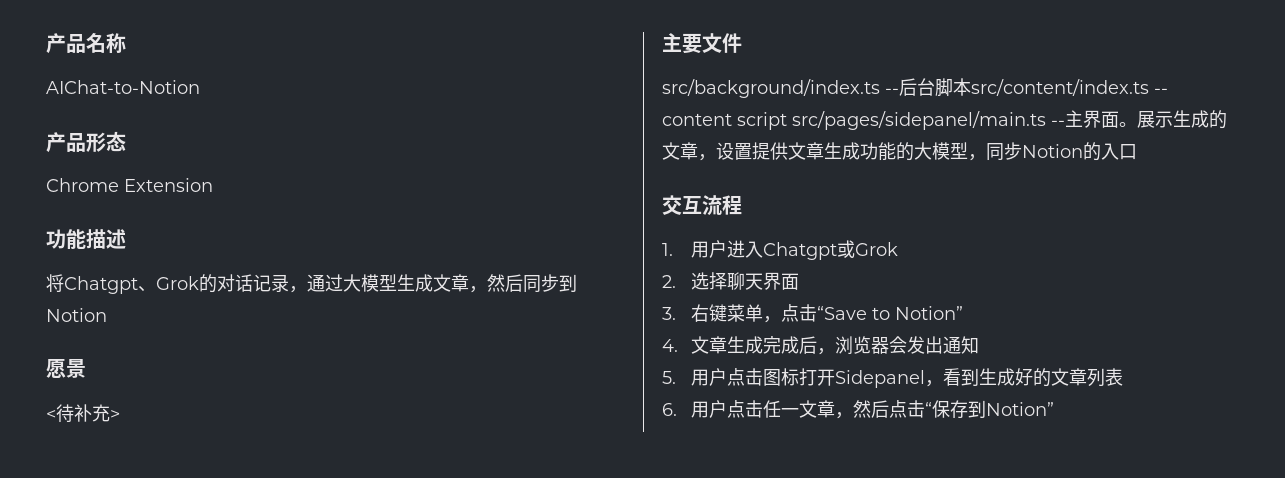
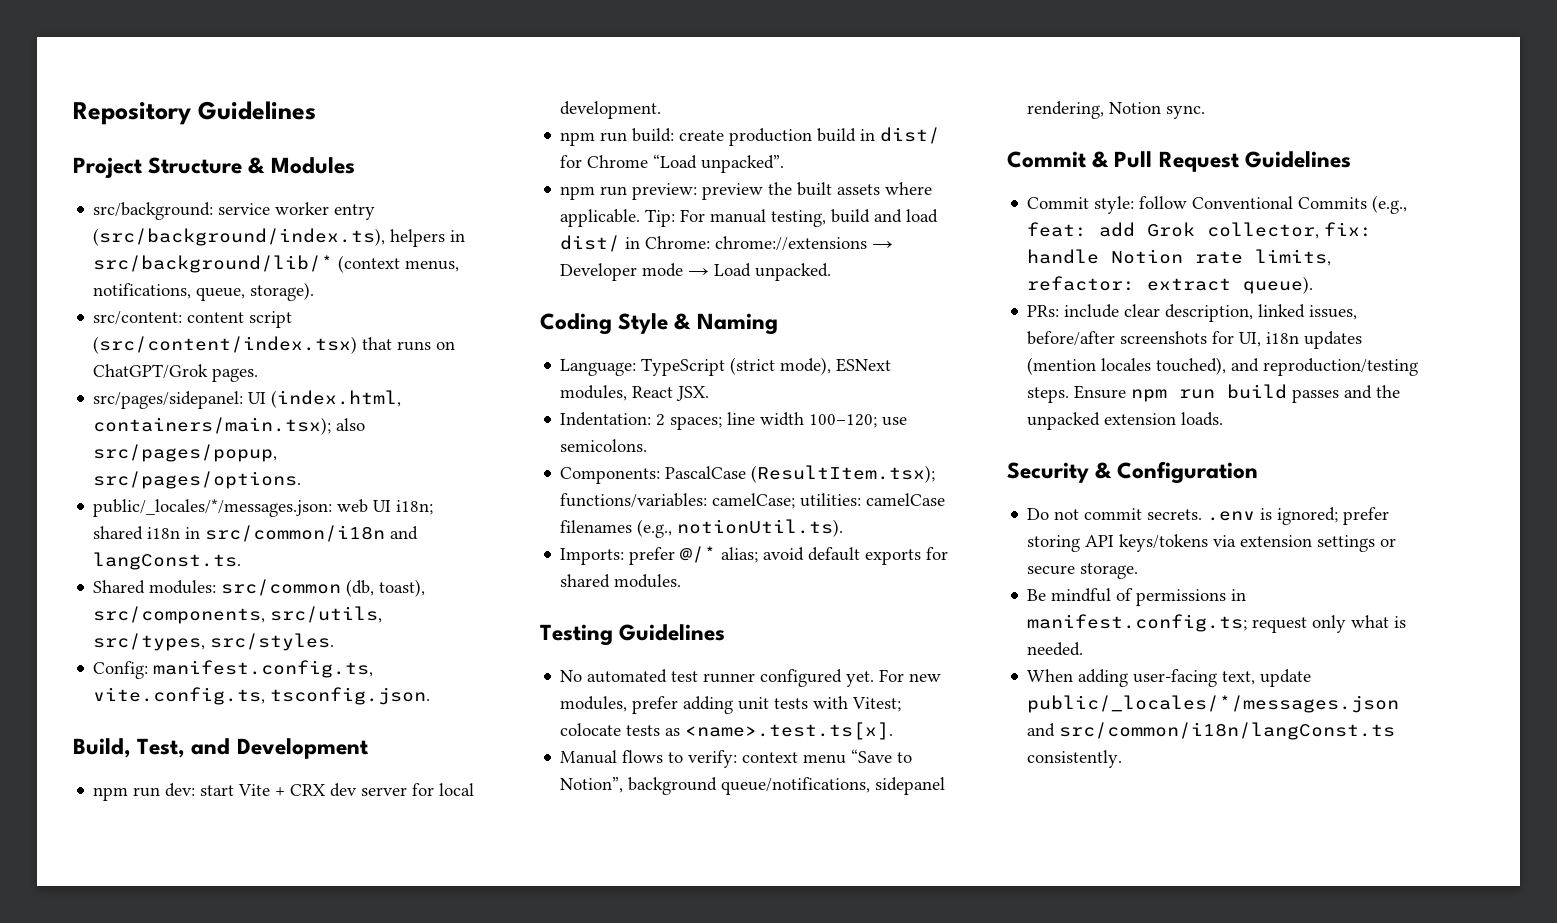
[46,33,126,54] [46,80,200,94] [46,131,126,153] [46,178,213,192] [46,229,126,249] [46,274,577,294] [46,308,107,322] [46,359,86,378] [46,404,120,423] [662,33,742,54] [662,78,1168,98] [662,110,1227,130] [662,142,1137,161] [662,195,742,216] [662,240,899,260] [662,272,800,290] [662,304,964,323] [662,336,980,355] [662,368,1124,388] [662,400,1055,419] 产品名称 // AIChat-to-Notion // 产品形态 // Chrome Extension // 功能描述 // 将Chatgpt、Grok的对话记录，通过大模型生成文章，然后同步到Notion // 愿景 // <待补充> // 主要文件 // src/background/index.ts --后台脚本src/content/index.ts -- content script src/pages/sidepanel/main.ts --主界面。展示生成的文章，设置提供文章生成功能的大模型，同步Notion的入口 // 交互流程 // 1.用户进入Chatgpt或Grok // 2.选择聊天界面 // 3.右键菜单，点击“Save to Notion” // 4.文章生成完成后，浏览器会发出通知 // 5.用户点击图标打开Sidepanel，看到生成好的文章列表 // 6.用户点击任一文章，然后点击“保存到Notion” -> [73,101,316,125] [73,157,355,179] [93,202,376,220] [93,228,466,247] [93,255,460,273] [93,282,315,301] [93,311,293,328] [93,336,456,354] [93,364,259,382] [93,390,402,409] [93,417,366,435] [93,444,278,462] [93,471,302,489] [93,499,434,517] [93,525,419,542] [93,552,242,570] [93,579,426,597] [93,606,383,624] [93,633,335,651] [93,660,374,679] [93,687,431,705] [73,738,368,759] [93,783,475,801] [560,101,662,119] [560,127,941,146] [560,154,785,173] [560,182,933,200] [560,209,939,227] [560,235,894,252] [560,263,832,281] [540,313,778,335] [560,357,892,376] [560,385,710,401] [560,412,908,430] [560,439,648,452] [560,465,936,484] [560,493,946,509] [560,519,844,538] [560,546,949,565] [560,574,682,588] [540,624,726,646] [560,669,942,687] [560,696,902,714] [560,722,894,740] [560,749,913,768] [560,777,946,795] [1027,101,1206,119] [1007,151,1351,172] [1027,195,1408,214] [1027,222,1373,239] [1027,249,1332,266] [1027,276,1314,294] [1027,304,1358,322] [1027,331,1363,349] [1027,357,1419,376] [1027,384,1401,403] [1027,412,1224,430] [1007,461,1259,484] [1027,507,1390,525] [1027,534,1397,552] [1027,563,1139,579] [1027,588,1247,606] [1027,614,1407,633] [1027,642,1084,656] [1027,669,1312,687] [1027,695,1400,713] [1027,722,1396,740] [1027,750,1123,768] Repository Guidelines // Project Structure & Modules // src/background: service worker entry (src/background/index.ts), helpers in src/background/lib/* (context menus, notifications, queue, storage). // src/content: content script (src/content/index.tsx) that runs on ChatGPT/Grok pages. // src/pages/sidepanel: UI (index.html, containers/main.tsx); also src/pages/popup, src/pages/options. // public/_locales/*/messages.json: web UI i18n; shared i18n in src/common/i18n and langConst.ts. // Shared modules: src/common (db, toast), src/components, src/utils, src/types, src/styles. // Config: manifest.config.ts, vite.config.ts, tsconfig.json. // Build, Test, and Development // npm run dev: start Vite + CRX dev server for local development. // npm run build: create production build in dist/ for Chrome “Load unpacked”. // npm run preview: preview the built assets where applicable. Tip: For manual testing, build and load dist/ in Chrome: chrome://extensions → Developer mode → Load unpacked. // Coding Style & Naming // Language: TypeScript (strict mode), ESNext modules, React JSX. // Indentation: 2 spaces; line width 100–120; use semicolons. // Components: PascalCase (ResultItem.tsx); functions/variables: camelCase; utilities: camelCase filenames (e.g., notionUtil.ts). // Imports: prefer @/* alias; avoid default exports for shared modules. // Testing Guidelines // No automated test runner configured yet. For new modules, prefer adding unit tests with Vitest; colocate tests as <name>.test.ts[x]. // Manual flows to verify: context menu “Save to Notion”, background queue/notifications, sidepanel rendering, Notion sync. // Commit & Pull Request Guidelines // Commit style: follow Conventional Commits (e.g., feat: add Grok collector, fix: handle Notion rate limits, refactor: extract queue). // PRs: include clear description, linked issues, before/after screenshots for UI, i18n updates (mention locales touched), and reproduction/testing steps. Ensure npm run build passes and the unpacked extension loads. // Security & Configuration // Do not commit secrets. .env is ignored; prefer storing API keys/tokens via extension settings or secure storage. // Be mindful of permissions in manifest.config.ts; request only what is needed. // When adding user-facing text, update public/_locales/*/messages.json and src/common/i18n/langConst.ts consistently.

